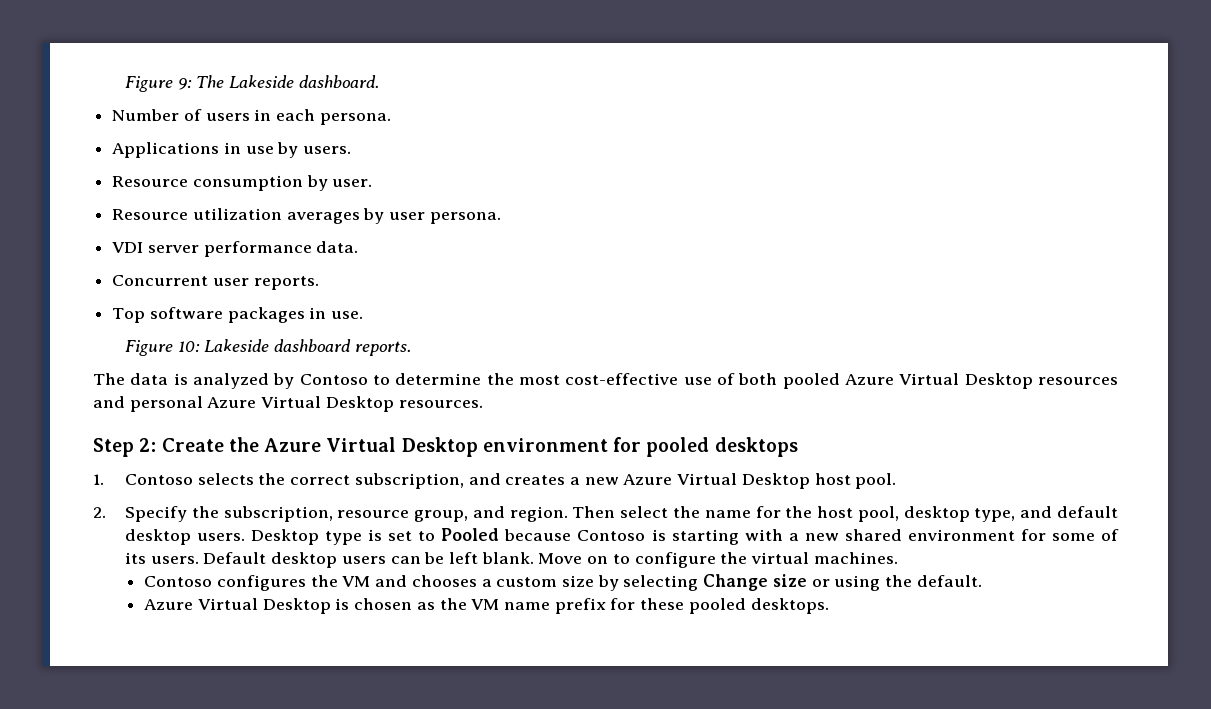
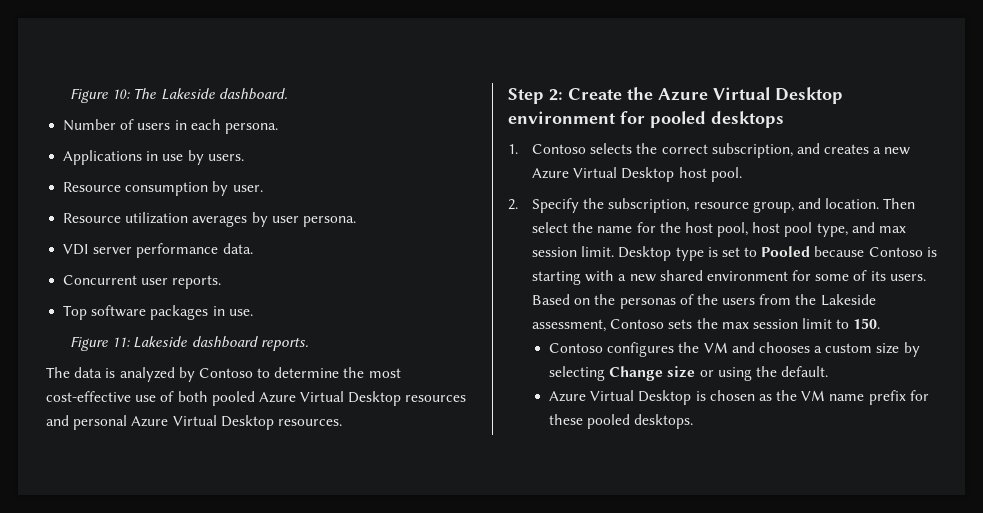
[124,76,192,92] Figure 9: -> [69,88,131,103] Figure 10:
[177,341,200,352] 10: -> [112,337,131,347] 11:
[509,506,568,522] region. -> [825,198,880,209] location.
[903,506,1118,522] [124,529,246,545] desktop type, and default desktop users. -> [752,222,906,237] [531,246,615,257] host pool type, and max session limit.
[203,552,898,568] Default desktop users can be left blank. Move on to configure the virtual machines. -> [531,294,876,309] [531,318,881,332] Based on the personas of the users from the Lakeside assessment, Contoso sets the max session limit to 150.

